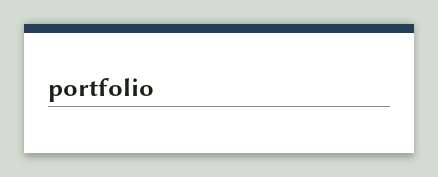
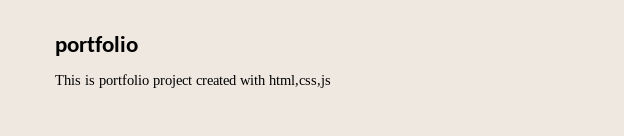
[48,78,154,102] portfolio -> [55,36,138,56] [55,74,331,88] portfolio // This is portfolio project created with html,css,js

